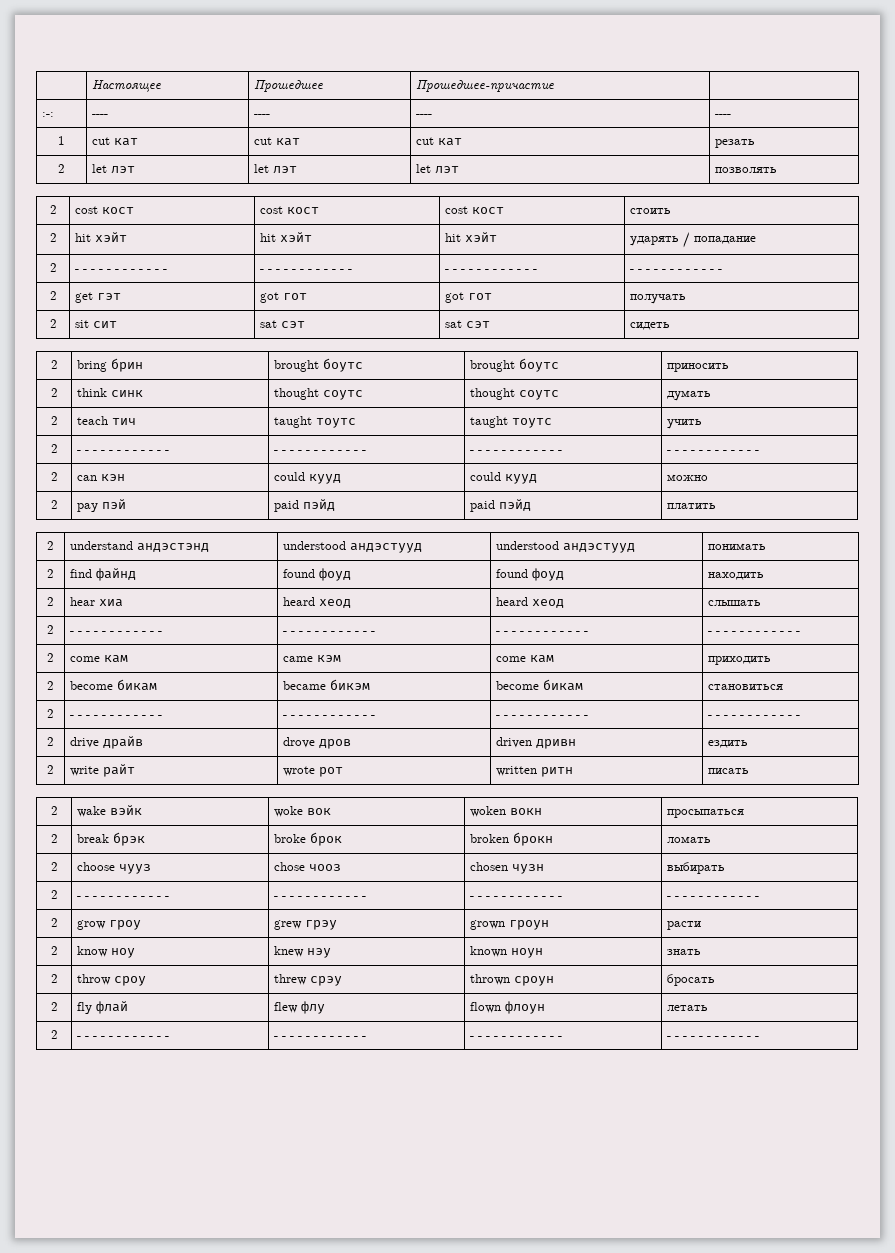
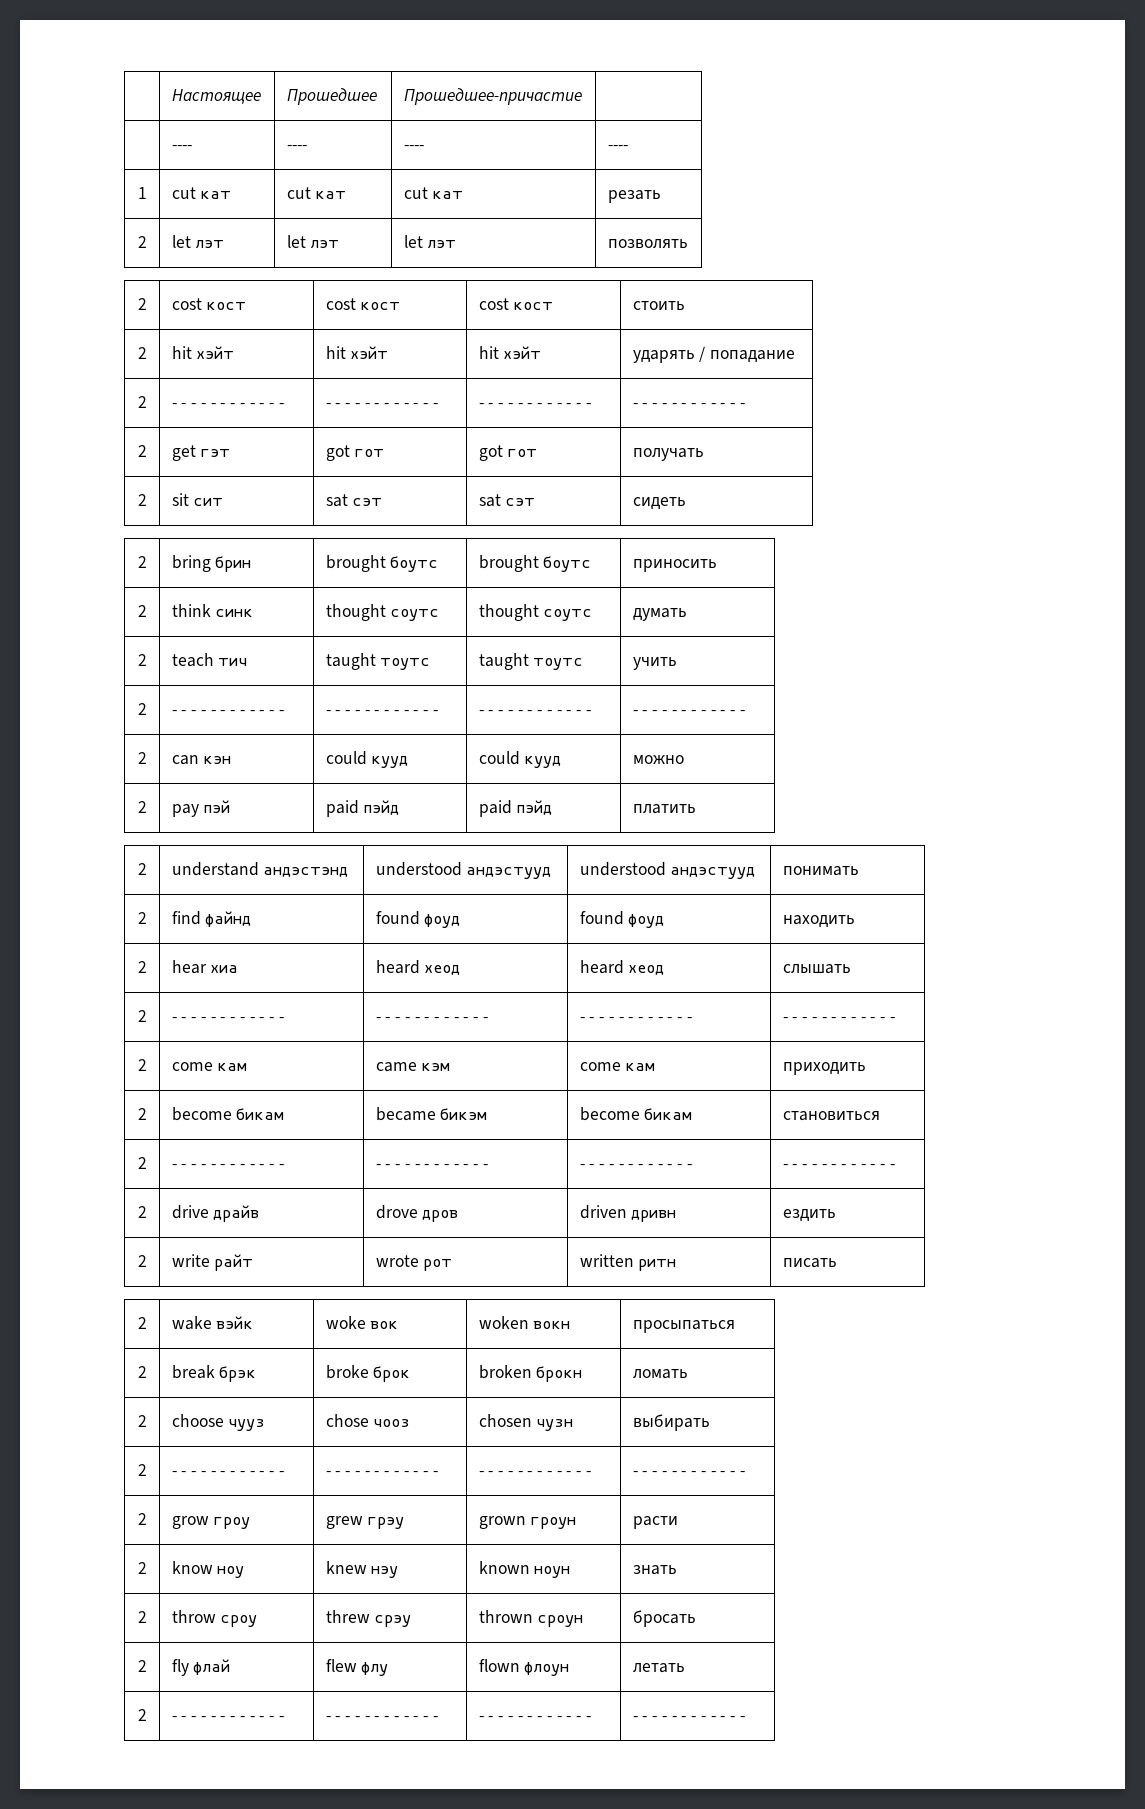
[42,112,55,117] :-: -> (582, 96) none

